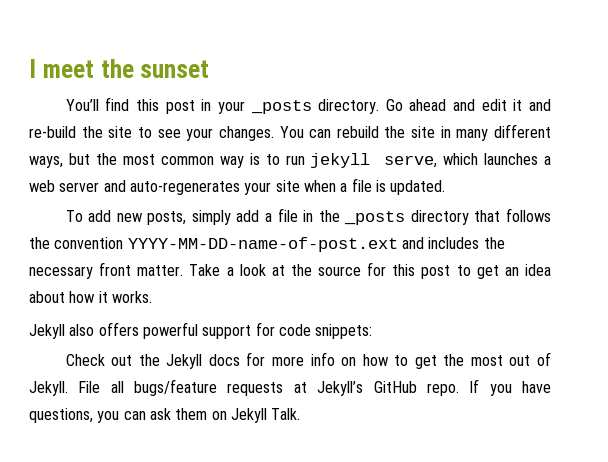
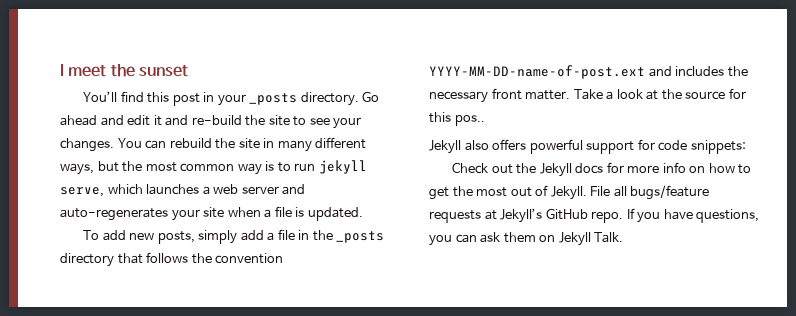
[421,264,551,279] [29,291,152,303] post to get an idea about how it works. -> [454,115,485,126] pos..

